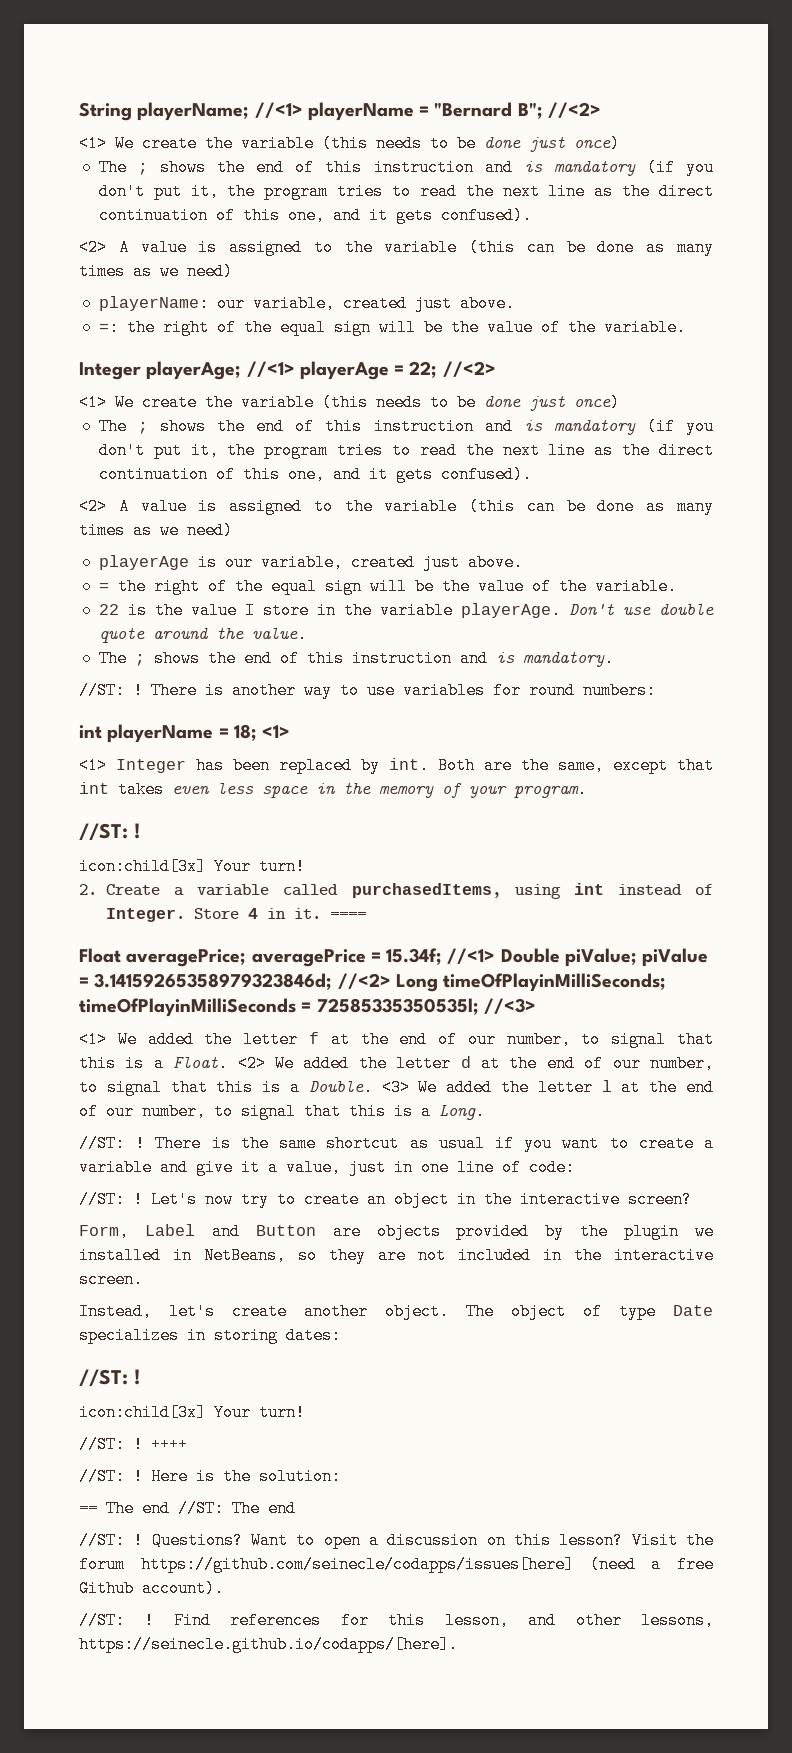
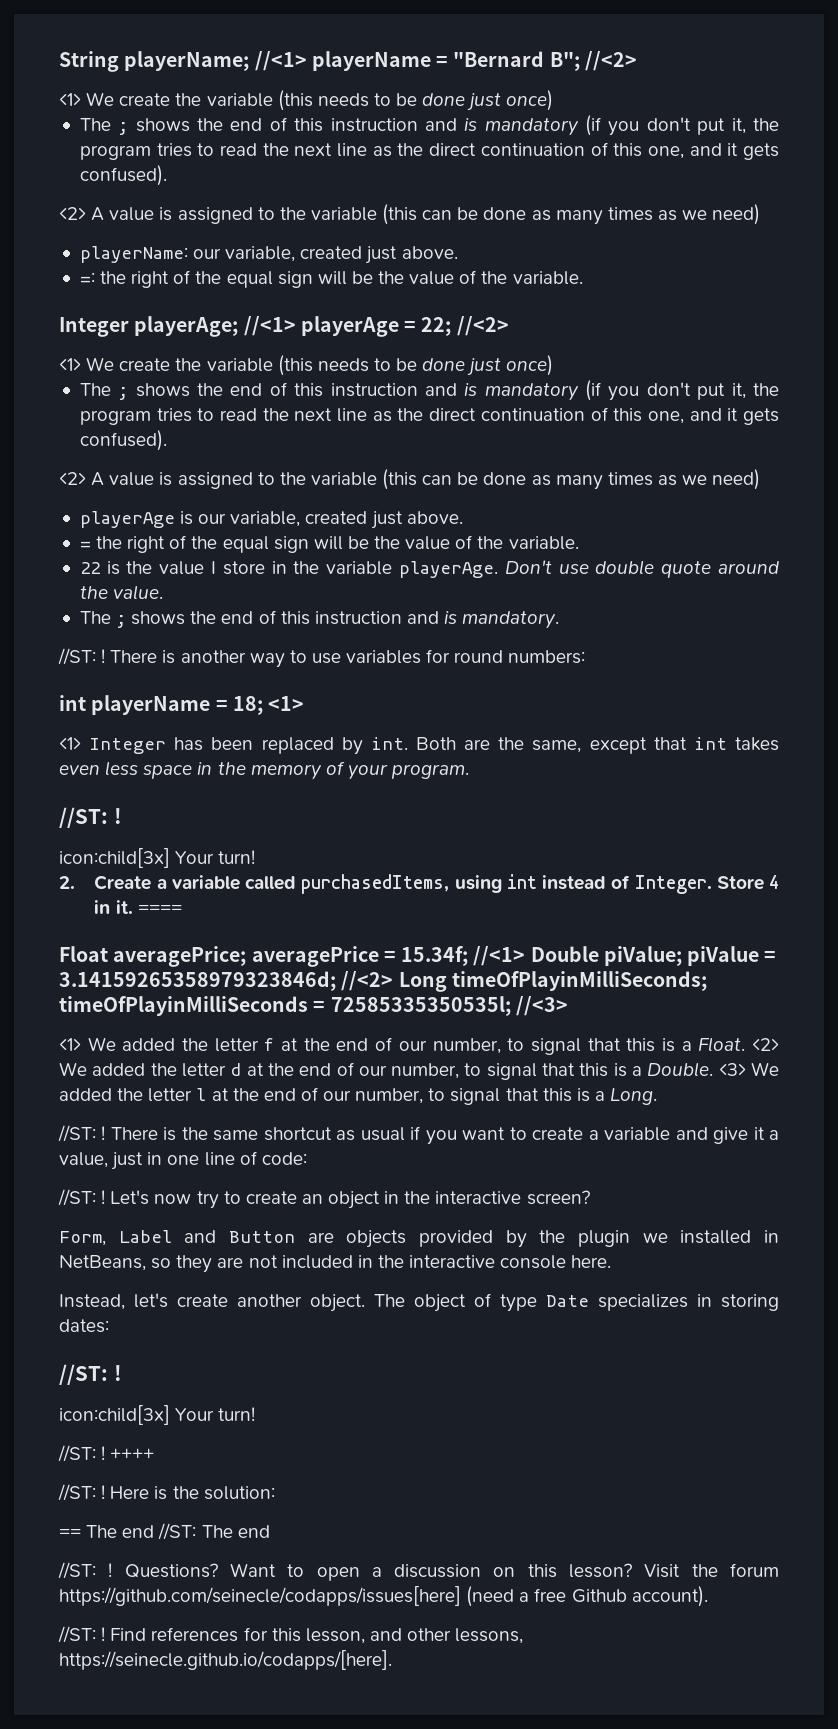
[79,1271,143,1288] screen. -> [500,1255,612,1269] console here.

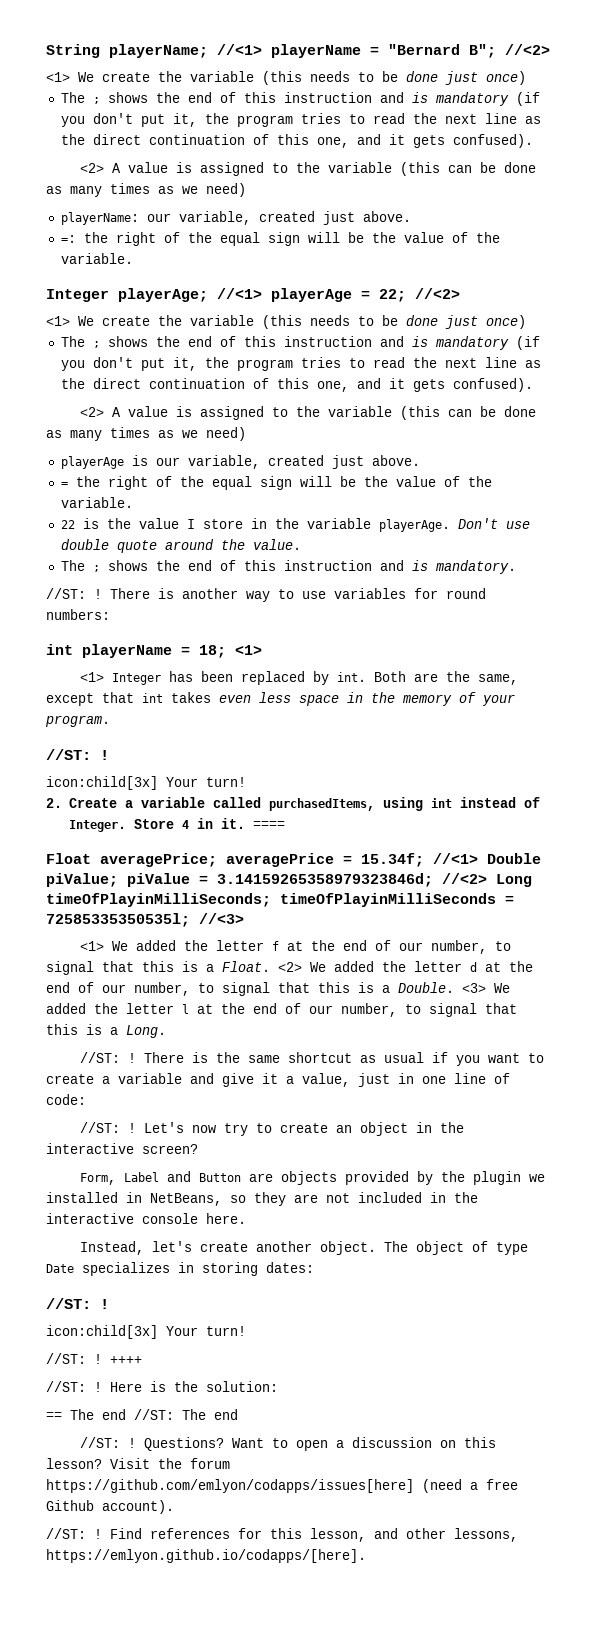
[59,1586,461,1606] https://github.com/seinecle/codapps/issues[here] -> [46,1479,414,1493] https://github.com/emlyon/codapps/issues[here]
[59,1650,392,1670] https://seinecle.github.io/codapps/[here]. -> [46,1549,366,1563] https://emlyon.github.io/codapps/[here].

